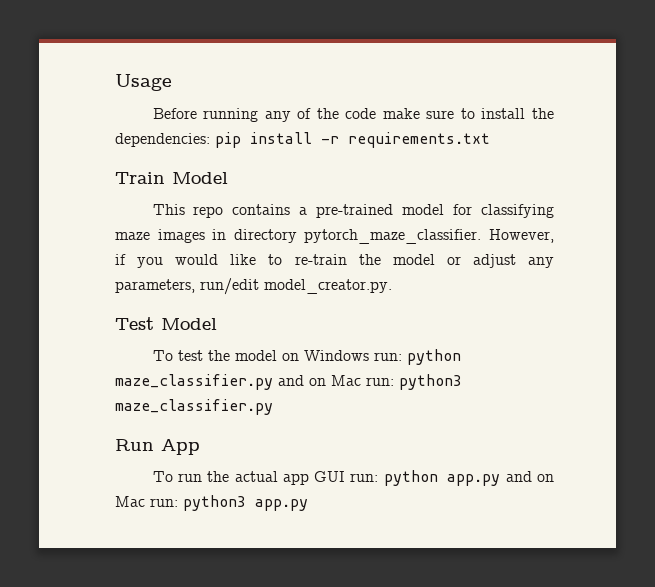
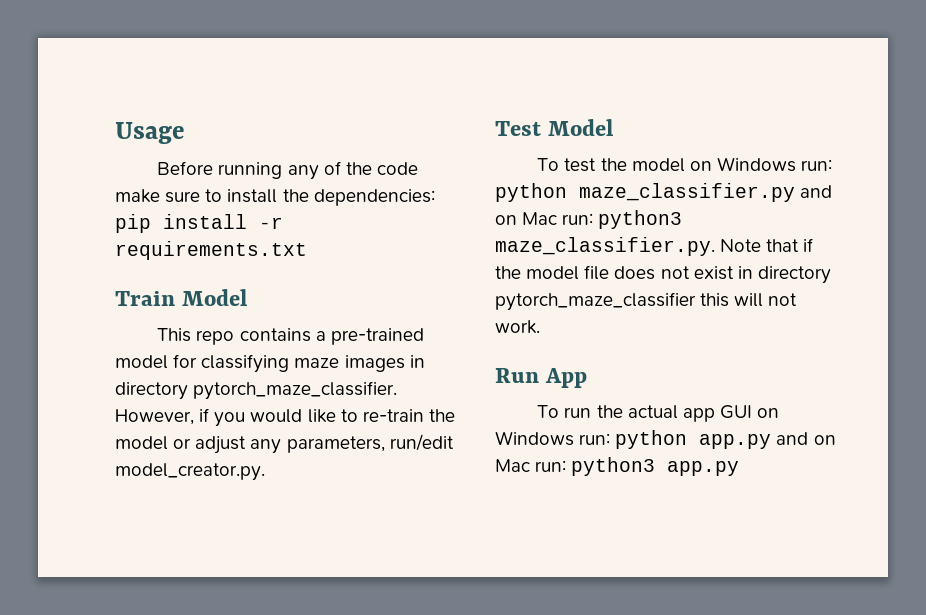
[115,399,273,415] maze_classifier.py -> [495,237,814,256] [495,265,831,284] [495,292,798,311] [495,320,540,334] maze_classifier.py. Note that if the model file does not exist in directory pytorch_maze_classifier this will not work.
(346, 476) none -> [757,408,780,418] [495,431,574,446] on Windows

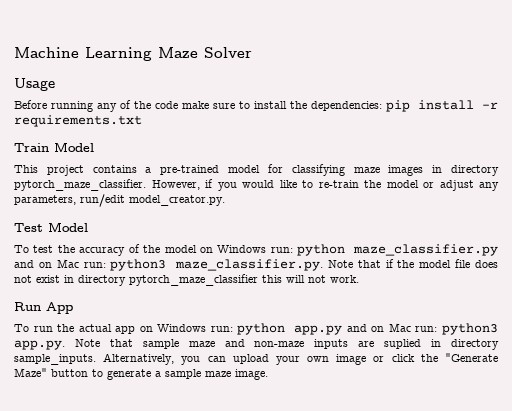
(115, 133) none -> [14,47,252,61] Machine Learning Maze Solver //
[196,330,235,345] repo -> [46,165,84,176] project
(627, 164) none -> [79,244,161,256] accuracy of the
[719,405,752,419] GUI -> (136, 330) none
[667,461,740,476] app.py -> [14,339,500,350] [14,353,499,365] [14,368,268,380] app.py. Note that sample maze and non-maze inputs are suplied in directory sample_inputs. Alternatively, you can upload your own image or click the "Generate Maze" button to generate a sample maze image.

